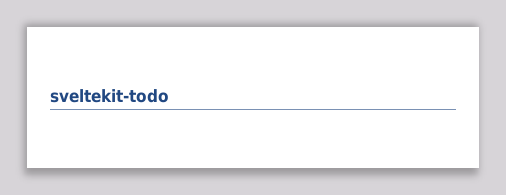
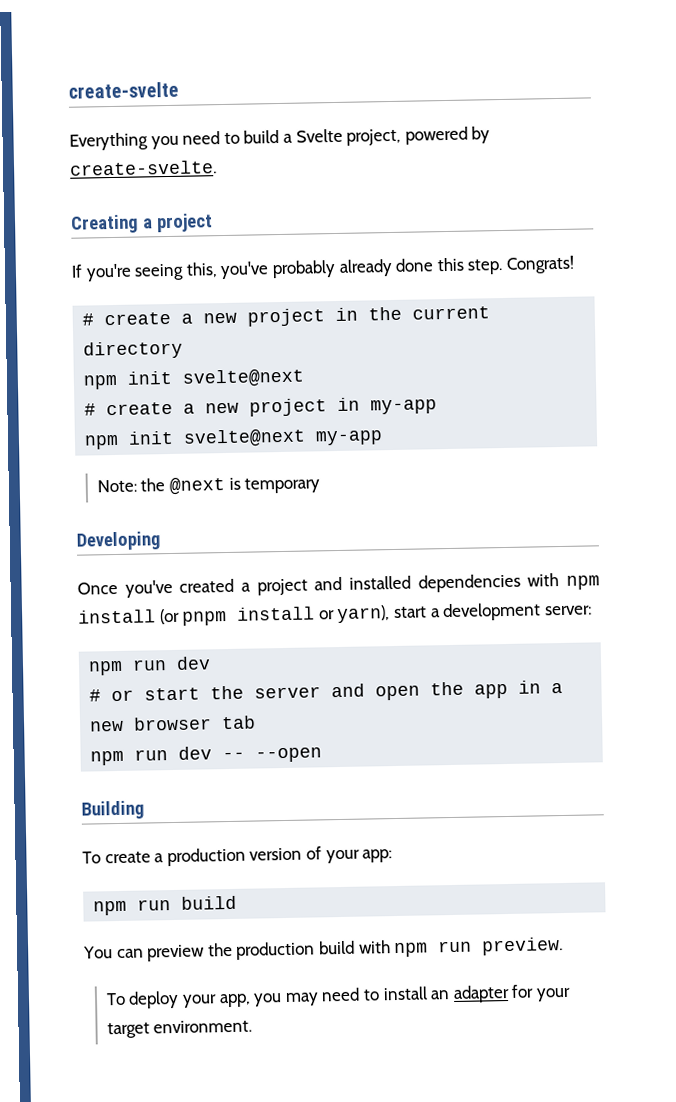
[50,89,169,103] sveltekit-todo -> [68,81,179,99] [69,126,491,151] [69,160,217,176] [70,213,213,234] [71,255,575,282] [82,306,491,327] [83,340,184,360] [83,368,306,390] [84,397,438,417] [84,428,384,450] [96,477,321,496] [76,531,161,551] [77,573,600,598] [78,602,592,626] [88,656,212,676] [89,680,564,702] [90,715,257,732] [90,746,323,766] [81,800,145,820] [82,846,393,867] [93,895,238,916] [83,937,564,962] [105,984,571,1009] [106,1019,253,1039] create-svelte // Everything you need to build a Svelte project, powered by create-svelte. // Creating a project // If you're seeing this, you've probably already done this step. Congrats! // # create a new project in the current directory // npm init svelte@next // # create a new project in my-app // npm init svelte@next my-app // Note: the @next is temporary // Developing // Once you've created a project and installed dependencies with npm install (or pnpm install or yarn), start a development server: // npm run dev // # or start the server and open the app in a new browser tab // npm run dev -- --open // Building // To create a production version of your app: // npm run build // You can preview the production build with npm run preview. // To deploy your app, you may need to install an adapter for your target environment.

